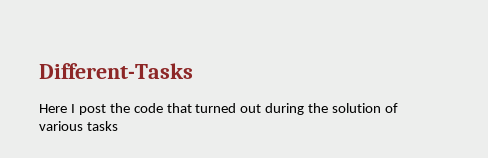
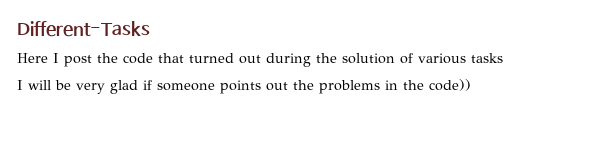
(118, 126) none -> [17,79,471,94] // I will be very glad if someone points out the problems in the code))

